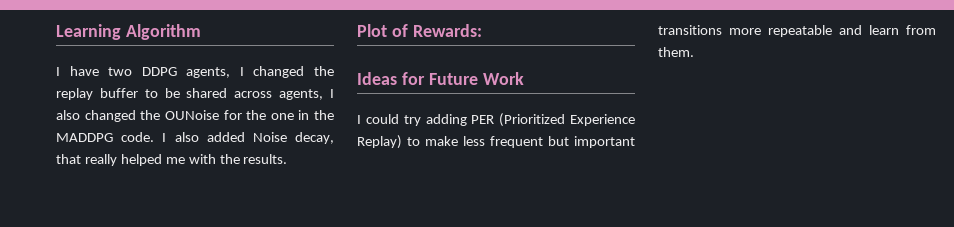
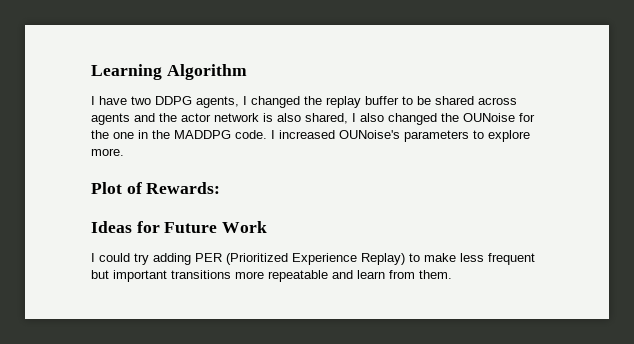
[279,89,324,100] agents, -> [91,113,348,125] agents and the actor network is also shared,
[174,132,334,144] [56,154,288,166] also added Noise decay, that really helped me with the results. -> [279,130,530,142] [91,148,124,156] increased OUNoise's parameters to explore more.

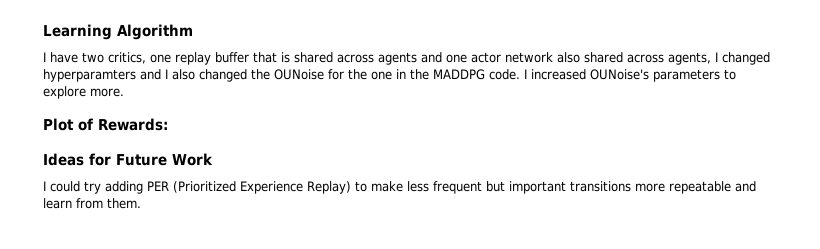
[155,96,431,108] DDPG agents, I changed the replay buffer to be -> [108,52,290,65] critics, one replay buffer that is
[159,113,177,122] the -> [446,54,467,63] one
[263,113,348,124] is also shared, -> [557,52,770,65] [43,69,161,82] also shared across agents, I changed hyperparamters and

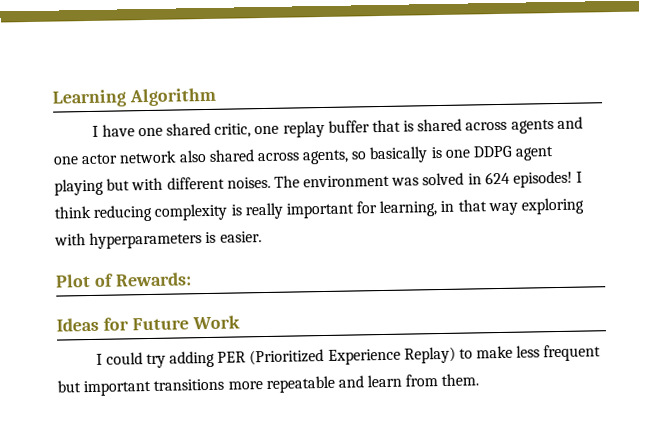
[82,52,146,64] two critics, -> [137,122,252,138] one shared critic,
[715,52,770,65] [43,69,736,82] [43,86,124,99] I changed hyperparamters and I also changed the OUNoise for the one in the MADDPG code. I increased OUNoise's parameters to explore more. -> [351,145,555,164] [54,170,584,196] [54,197,585,222] [54,231,262,250] so basically is one DDPG agent playing but with different noises. The environment was solved in 624 episodes! I think reducing complexity is really important for learning, in that way exploring with hyperparameters is easier.

